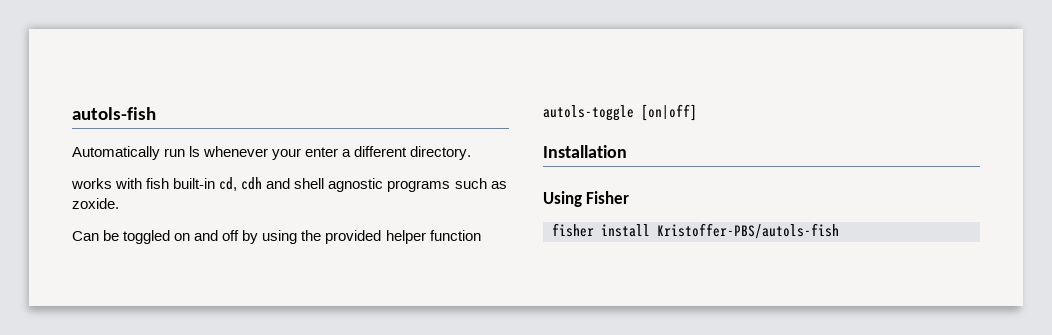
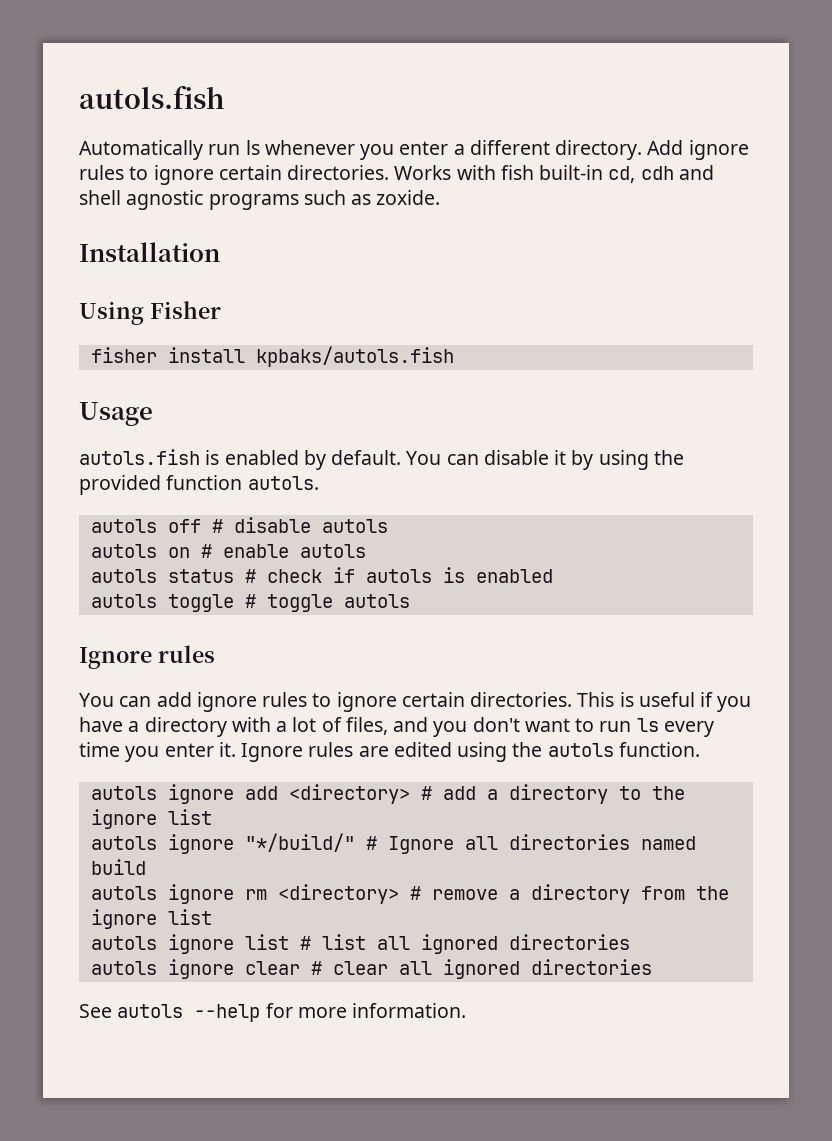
[72,107,156,120] autols-fish -> [79,86,225,109] autols.fish
[272,148,302,160] your -> [360,144,395,160] you
[71,178,112,189] // works -> [647,140,749,160] [79,165,452,185] Add ignore rules to ignore certain directories. Works
[72,230,481,244] [543,104,697,121] // Can be toggled on and off by using the provided helper function autols-toggle [on|off] -> (441, 197) none
[657,223,839,239] Kristoffer-PBS/autols-fish -> [255,346,454,367] [79,402,153,426] [79,449,684,470] [79,475,319,495] [90,517,388,533] [90,544,366,558] [90,567,553,583] [90,594,410,612] [79,645,215,669] [79,692,752,712] [79,717,714,737] [79,742,700,762] [90,784,685,804] [90,809,212,829] [90,833,696,854] [90,859,146,875] [90,884,729,904] [90,909,212,929] [90,934,630,954] [90,959,652,979] [79,1003,467,1022] kpbaks/autols.fish // Usage // autols.fish is enabled by default. You can disable it by using the provided function autols. // autols off # disable autols // autols on # enable autols // autols status # check if autols is enabled // autols toggle # toggle autols // Ignore rules // You can add ignore rules to ignore certain directories. This is useful if you have a directory with a lot of files, and you don't want to run ls every time you enter it. Ignore rules are edited using the autols function. // autols ignore add <directory> # add a directory to the ignore list // autols ignore "*/build/" # Ignore all directories named build // autols ignore rm <directory> # remove a directory from the ignore list // autols ignore list # list all ignored directories // autols ignore clear # clear all ignored directories // See autols --help for more information.

